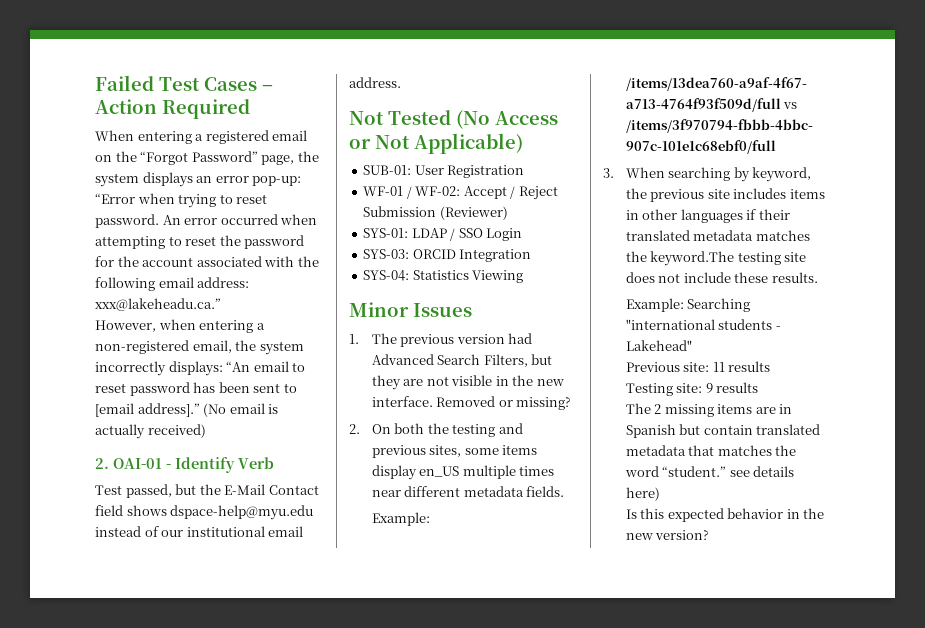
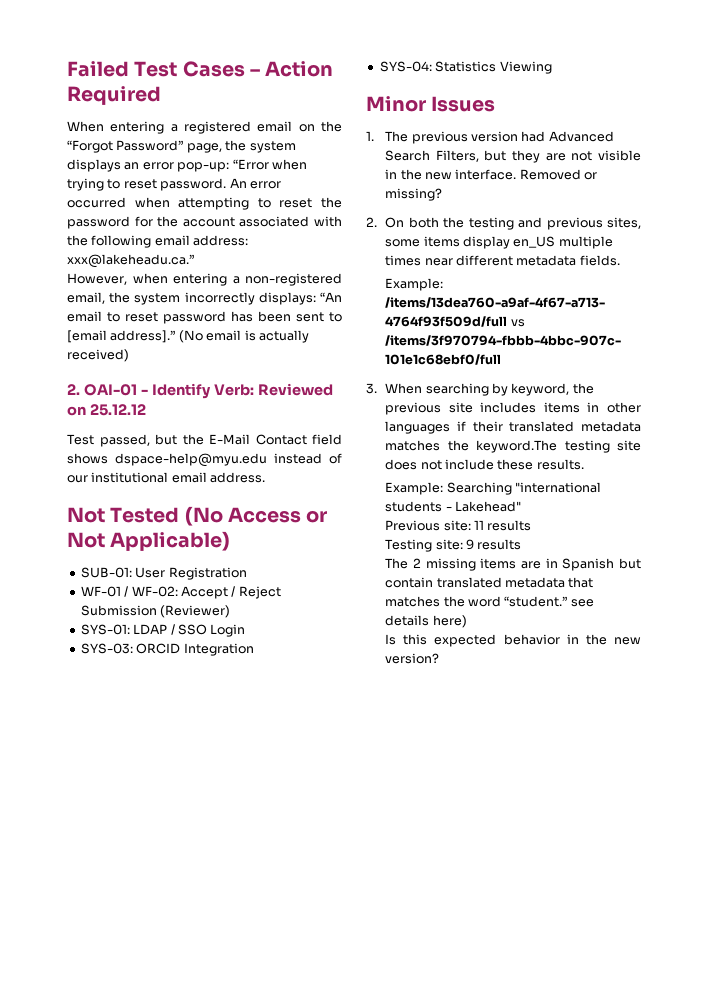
[238,457,274,469] Verb -> [213,383,333,396] [67,404,146,416] Verb: Reviewed on 25.12.12

